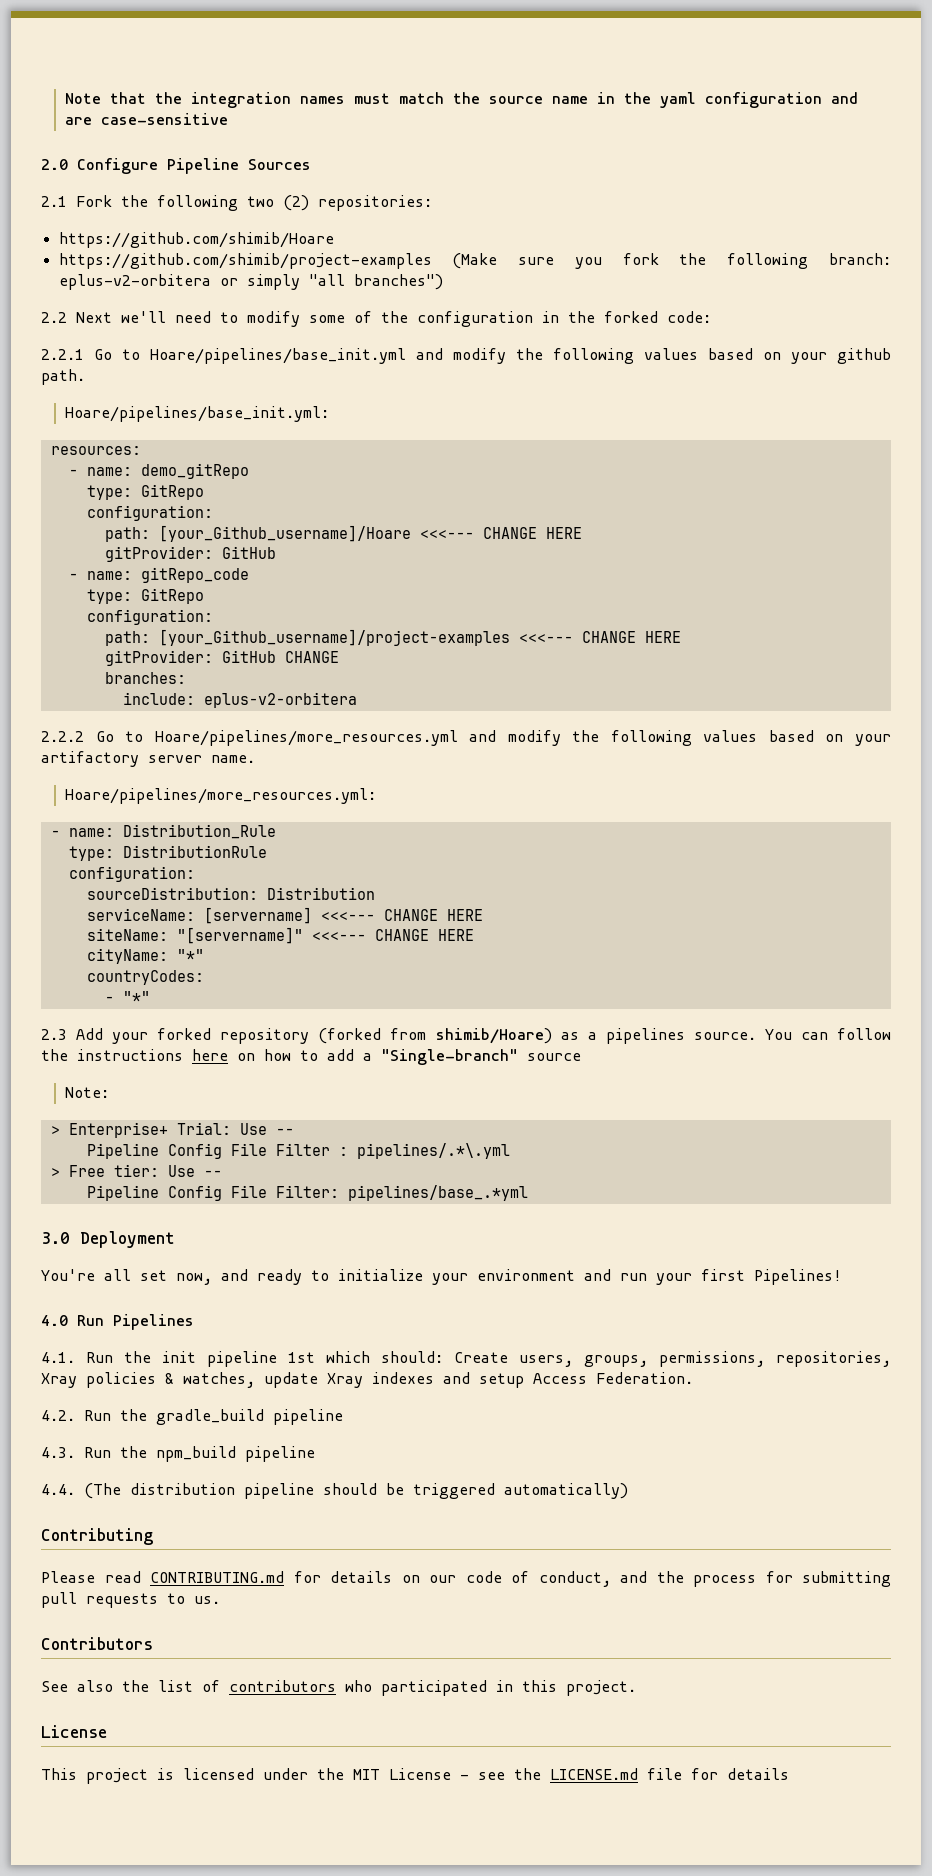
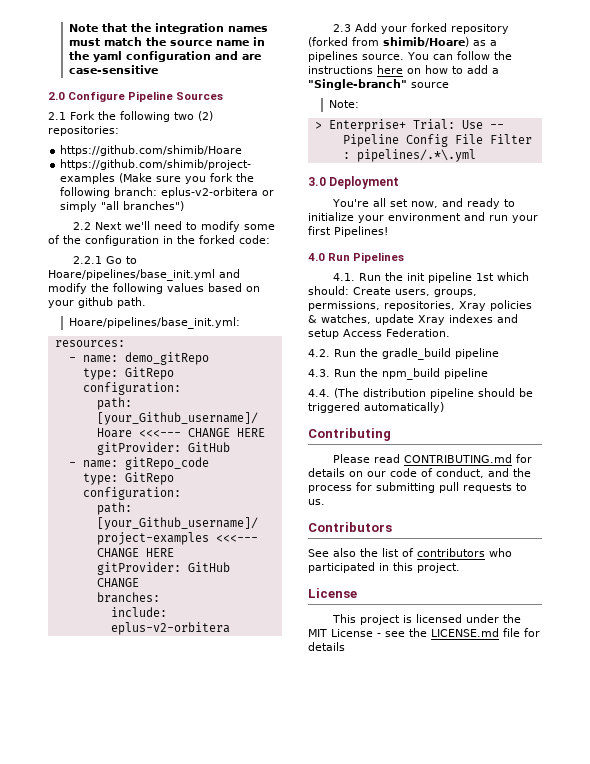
[41,730,891,746] [41,751,255,767] [65,788,377,804] [50,824,276,839] [68,845,267,861] [68,866,195,882] [86,887,375,900] [86,907,483,924] [86,927,474,944] [86,948,204,964] [86,970,204,985] [104,991,150,1003] // 2.2.2 Go to Hoare/pipelines/more_resources.yml and modify the following values based on your artifactory server name. // Hoare/pipelines/more_resources.yml: // - name: Distribution_Rule // type: DistributionRule // configuration: // sourceDistribution: Distribution // serviceName: [servername] <<<--- CHANGE HERE // siteName: "[servername]" <<<--- CHANGE HERE // cityName: "*" // countryCodes: // - "*" -> (230, 628) none
[50,1164,222,1177] [86,1185,528,1201] // > Free tier: Use -- // Pipeline Config File Filter: pipelines/base_.*yml -> (476, 155) none

